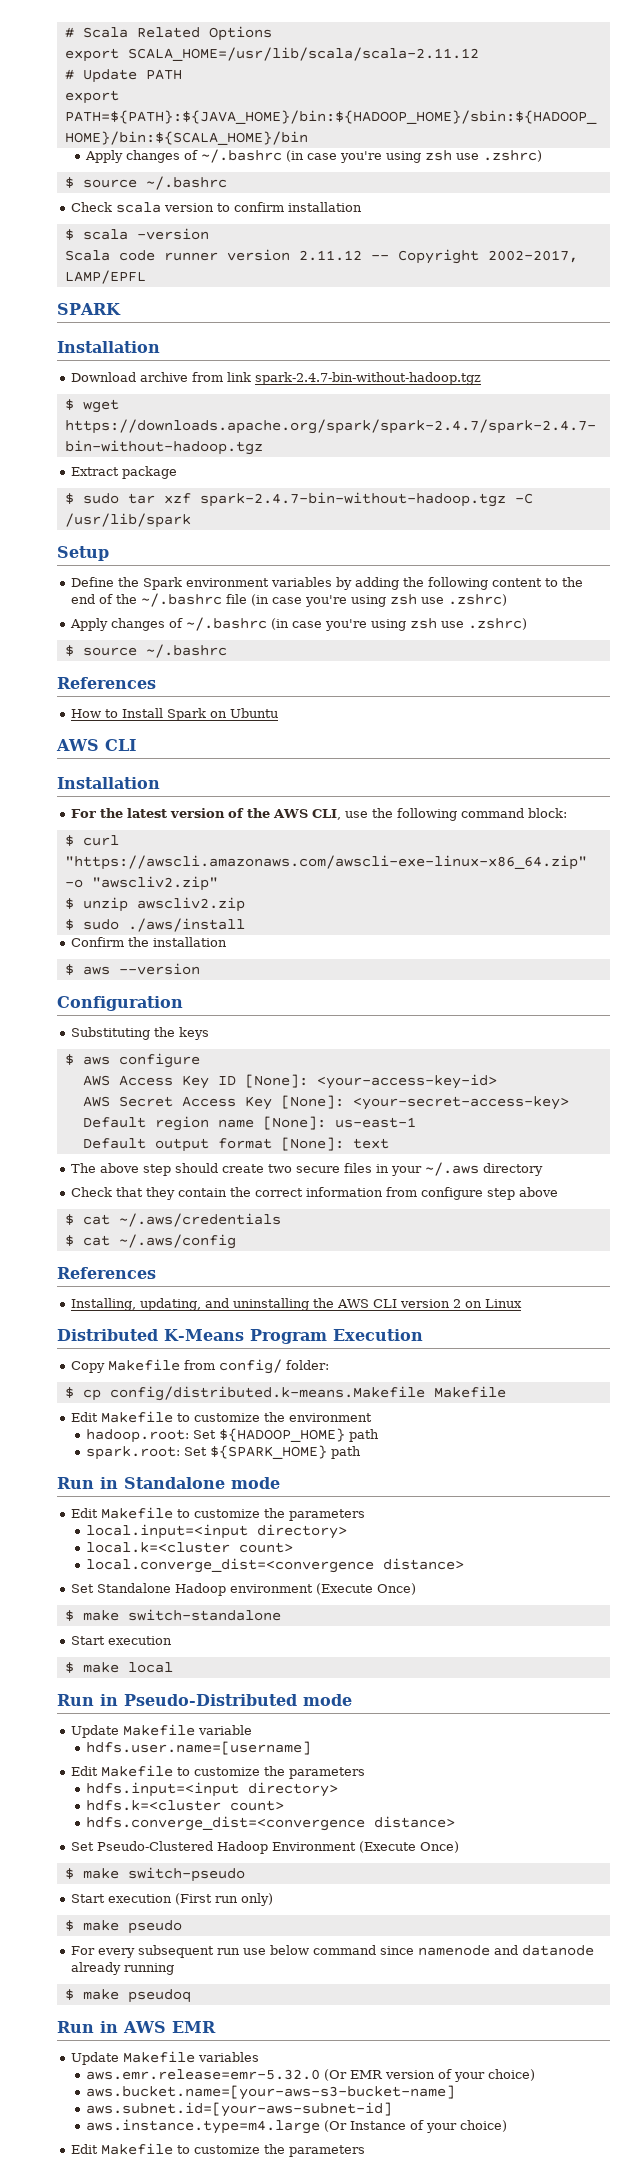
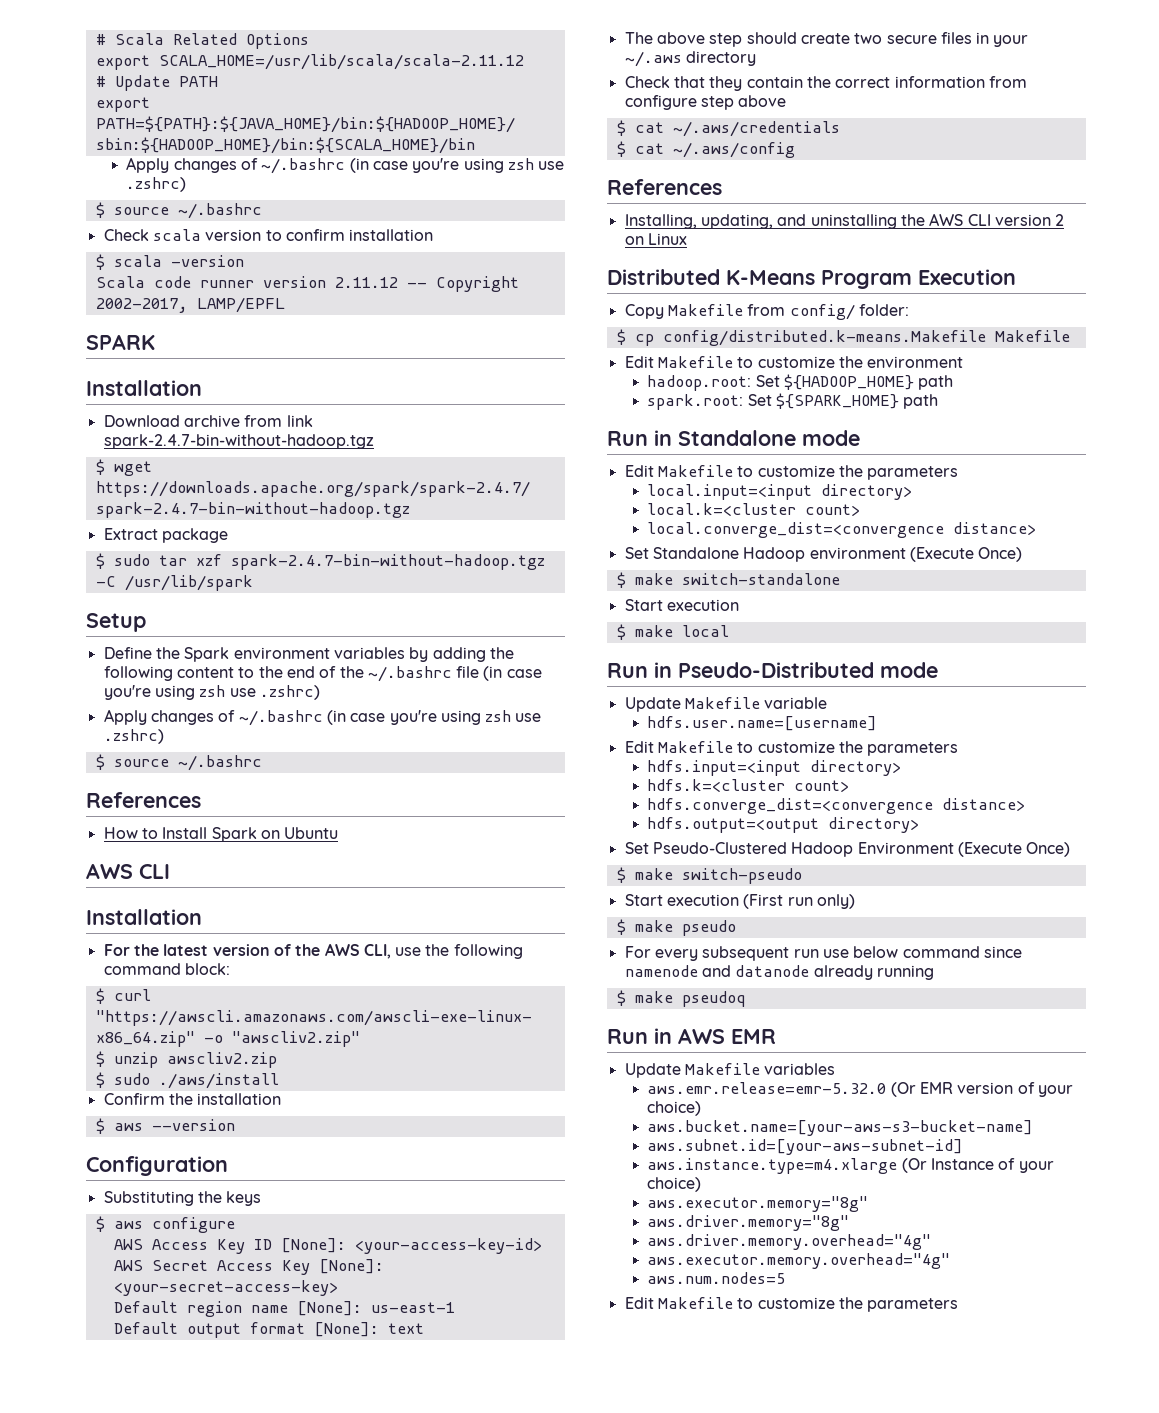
(455, 1822) none -> [647,817,920,833] // hdfs.output=<output directory>
[85,2119,320,2134] aws.instance.type=m4.large -> [647,1158,898,1174] aws.instance.type=m4.xlarge
(507, 2126) none -> [647,1196,869,1212] [647,1215,850,1231] [647,1234,932,1250] [647,1253,951,1269] [647,1272,786,1284] // aws.executor.memory="8g" // aws.driver.memory="8g" // aws.driver.memory.overhead="4g" // aws.executor.memory.overhead="4g" // aws.num.nodes=5

